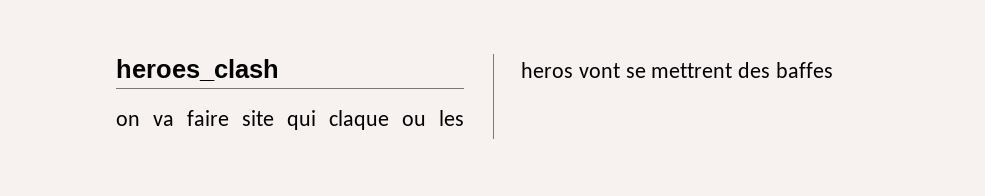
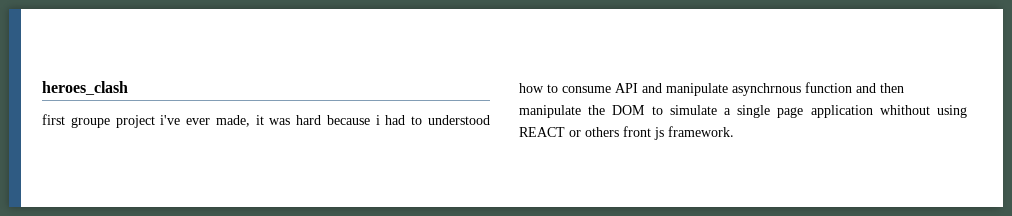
[116,110,464,130] [521,62,834,78] on va faire site qui claque ou les heros vont se mettrent des baffes -> [42,114,491,128] [519,82,904,96] [519,105,967,118] [519,126,734,140] first groupe project i've ever made, it was hard because i had to understood how to consume API and manipulate asynchrnous function and then manipulate the DOM to simulate a single page application whithout using REACT or others front js framework.

